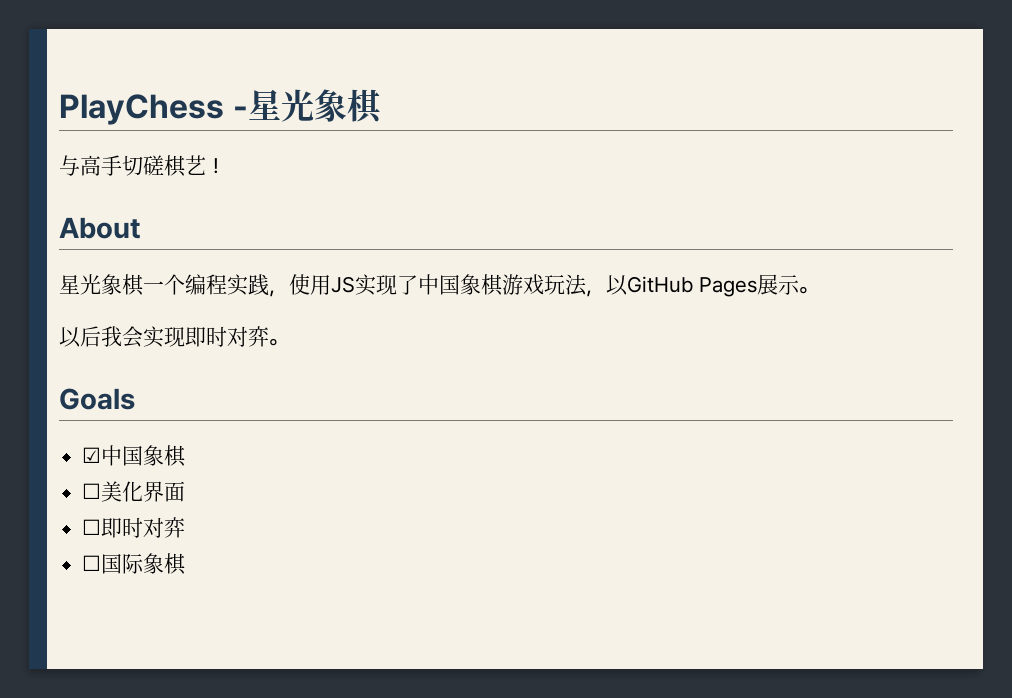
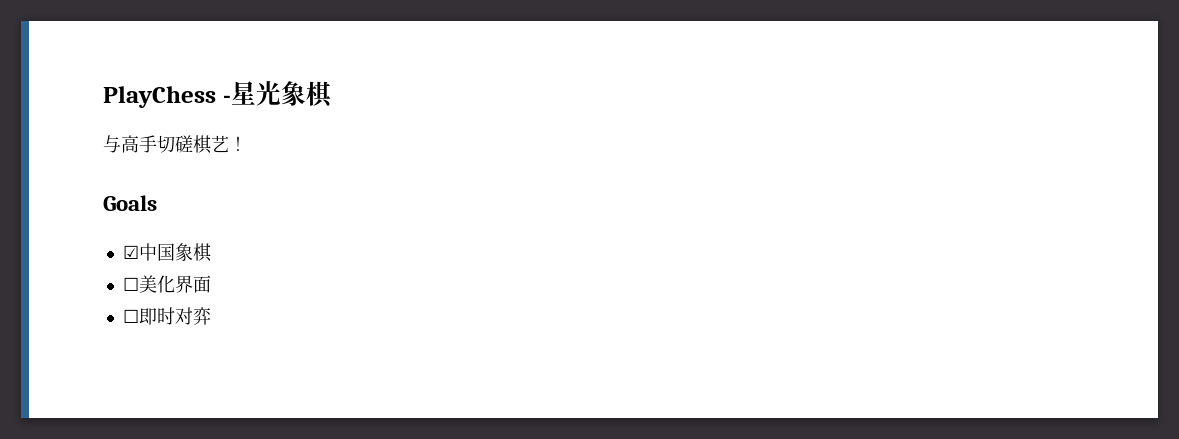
[59,217,141,239] [59,274,819,297] [59,326,289,348] // About // 星光象棋一个编程实践，使用JS实现了中国象棋游戏玩法，以GitHub Pages展示。 // 以后我会实现即时对弈。 -> (247, 143) none
[82,553,187,575] // ☐国际象棋 -> (211, 316) none

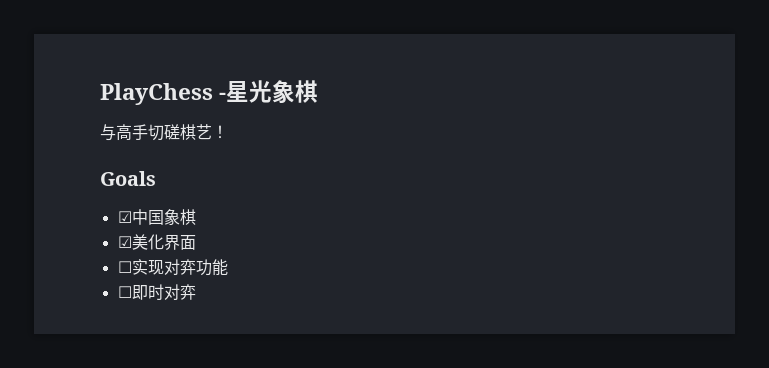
[122,277,139,291] ☐ -> [117,236,132,248] ☑
(211, 284) none -> [117,259,228,276] // ☐实现对弈功能

